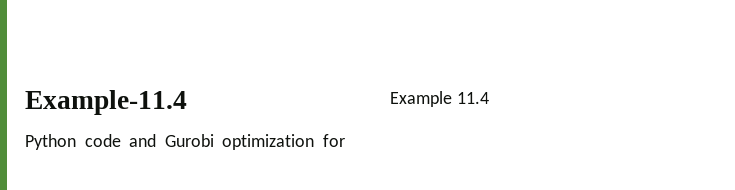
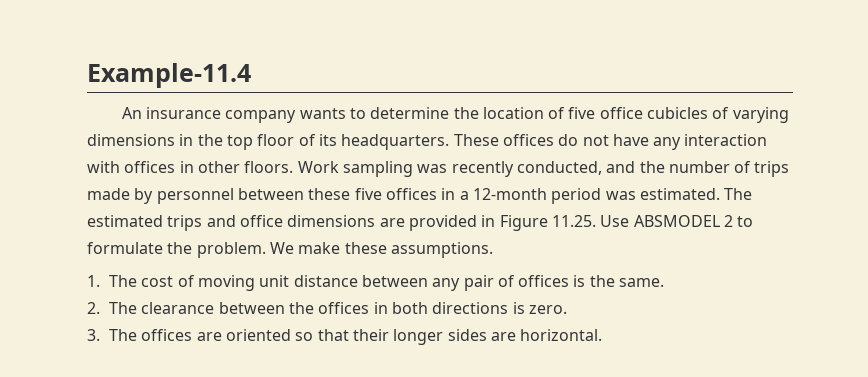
[25,134,345,150] [390,91,489,107] Python code and Gurobi optimization for Example 11.4 -> [121,107,789,123] [87,134,768,150] [87,161,790,177] [87,188,753,204] [87,215,754,231] [87,242,493,258] [87,275,665,291] [87,302,567,314] [87,329,603,345] An insurance company wants to determine the location of five office cubicles of varying dimensions in the top floor of its headquarters. These offices do not have any interaction with offices in other floors. Work sampling was recently conducted, and the number of trips made by personnel between these five offices in a 12-month period was estimated. The estimated trips and office dimensions are provided in Figure 11.25. Use ABSMODEL 2 to formulate the problem. We make these assumptions. // 1. The cost of moving unit distance between any pair of offices is the same. // 2. The clearance between the offices in both directions is zero. // 3. The offices are oriented so that their longer sides are horizontal.

